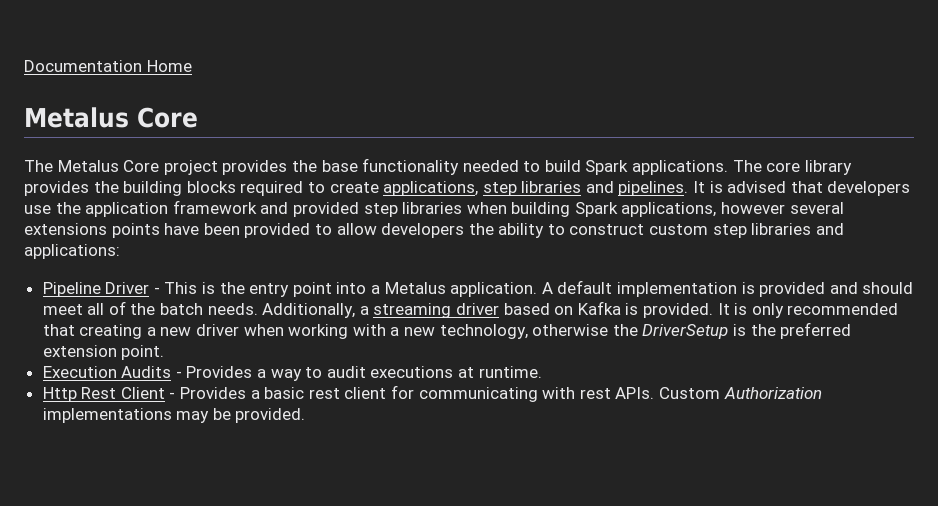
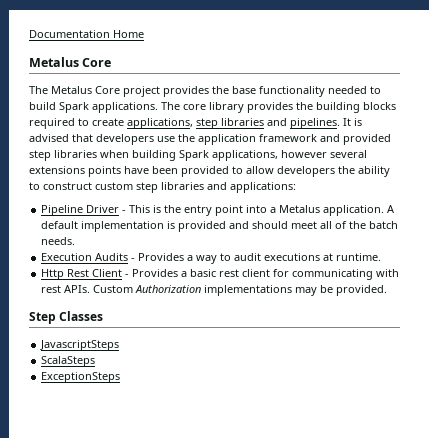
[262,301,899,318] [42,322,852,339] [42,345,165,360] Additionally, a streaming driver based on Kafka is provided. It is only recommended that creating a new driver when working with a new technology, otherwise the DriverSetup is the preferred extension point. -> (76, 241) none
(306, 415) none -> [29,311,104,324] [40,340,120,351] [41,356,96,367] [41,372,121,383] // Step Classes // JavascriptSteps // ScalaSteps // ExceptionSteps

